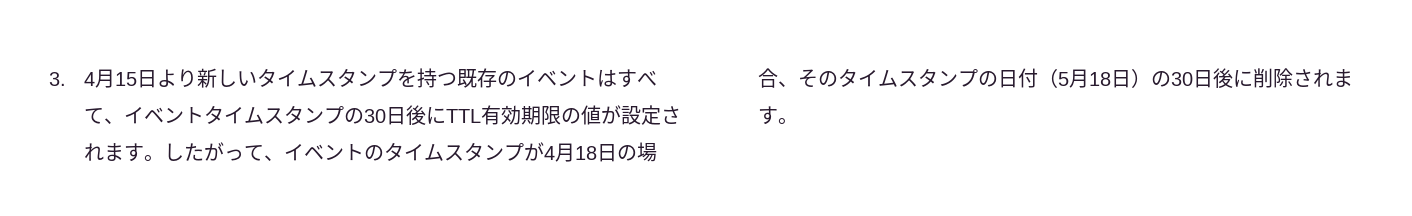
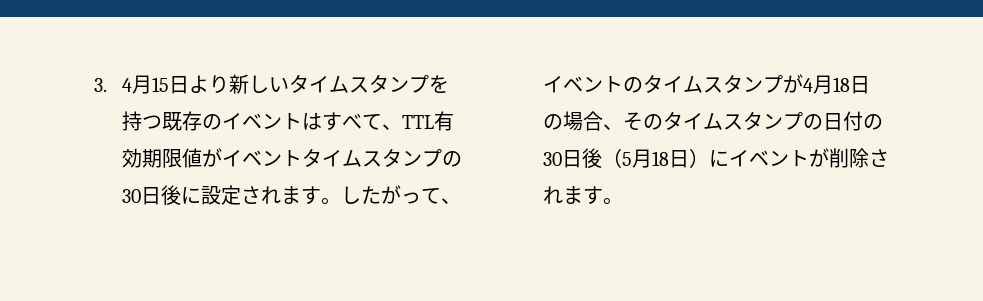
(124, 121) none -> [401,111,454,131] [121,148,222,168] TTL有効期限値が
[445,105,621,125] TTL有効期限の値が -> (201, 195) none
(1038, 78) none -> [862,114,883,130] [542,148,602,168] の30日後
[1150,68,1253,88] の30日後に -> [708,148,829,167] にイベントが

